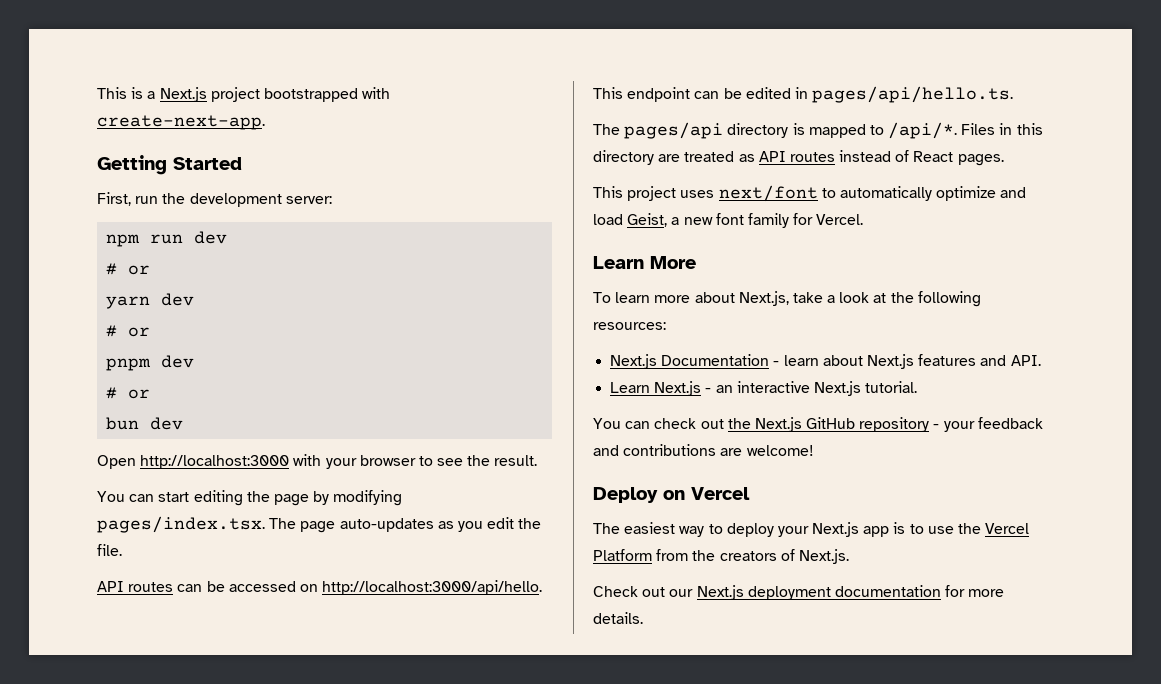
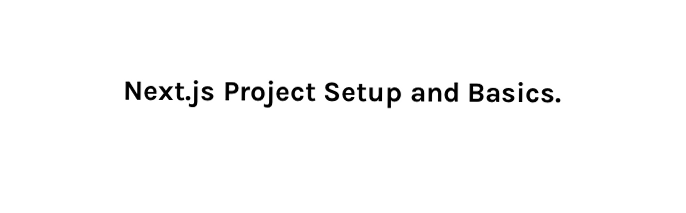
[97,87,391,102] [97,115,265,130] [97,155,242,175] [97,192,332,207] [106,231,228,247] [106,263,151,275] [106,293,195,309] [106,325,151,337] [106,355,195,371] [106,387,151,399] [106,417,184,430] [97,454,538,469] [97,490,403,506] [97,516,542,533] [97,544,122,556] [97,580,543,595] [593,86,1014,103] [593,122,1043,139] [593,150,1004,166] [593,185,1027,202] [593,213,864,228] [593,256,696,269] [593,291,981,307] [593,322,666,330] [610,354,1041,369] [610,381,918,396] [593,417,1043,432] [593,444,814,456] [593,487,750,503] [593,522,1030,537] [593,549,849,564] [593,585,1005,600] [593,612,643,624] This is a Next.js project bootstrapped with create-next-app. // Getting Started // First, run the development server: // npm run dev // # or // yarn dev // # or // pnpm dev // # or // bun dev // Open http://localhost:3000 with your browser to see the result. // You can start editing the page by modifying pages/index.tsx. The page auto-updates as you edit the file. // API routes can be accessed on http://localhost:3000/api/hello. This endpoint can be edited in pages/api/hello.ts. // The pages/api directory is mapped to /api/*. Files in this directory are treated as API routes instead of React pages. // This project uses next/font to automatically optimize and load Geist, a new font family for Vercel. // Learn More // To learn more about Next.js, take a look at the following resources: // Next.js Documentation - learn about Next.js features and API. // Learn Next.js - an interactive Next.js tutorial. // You can check out the Next.js GitHub repository - your feedback and contributions are welcome! // Deploy on Vercel // The easiest way to deploy your Next.js app is to use the Vercel Platform from the creators of Next.js. // Check out our Next.js deployment documentation for more details. -> [122,79,563,109] Next.js Project Setup and Basics.

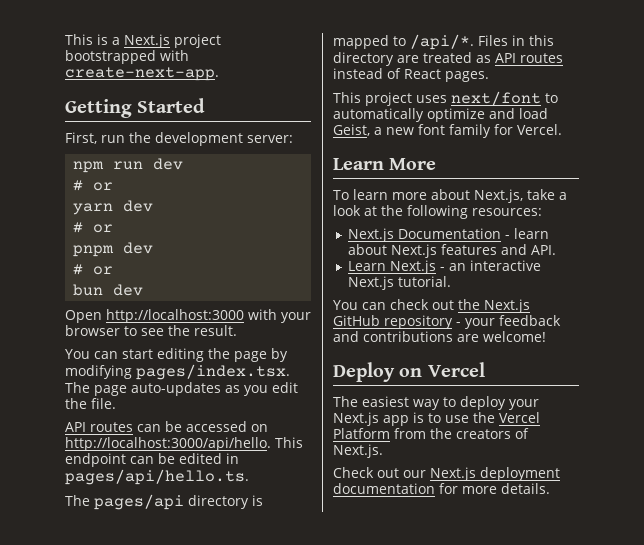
[122,79,563,109] Next.js Project Setup and Basics. -> [65,34,221,48] [65,50,189,64] [65,67,219,81] [65,98,206,118] [65,132,293,146] [73,158,184,173] [73,180,114,191] [73,200,154,215] [73,222,114,233] [73,242,154,257] [73,264,114,275] [73,284,144,296] [65,309,311,323] [65,325,237,336] [65,348,288,362] [65,364,290,380] [65,382,298,396] [65,398,116,409] [65,421,268,432] [65,437,303,451] [65,453,239,467] [65,469,249,485] [65,494,263,510] [333,34,554,50] [333,52,563,66] [333,68,489,82] [333,91,558,106] [333,108,548,122] [333,124,562,138] [333,158,437,170] [333,189,567,203] [333,205,542,219] [347,228,549,242] [347,244,556,258] [347,260,541,274] [347,276,451,290] [333,299,530,313] [333,315,561,329] [333,331,546,342] [333,362,485,382] [333,396,539,410] [333,412,540,426] [333,428,529,439] [333,444,383,458] [333,467,560,481] [333,483,550,494] This is a Next.js project bootstrapped with create-next-app. // Getting Started // First, run the development server: // npm run dev // # or // yarn dev // # or // pnpm dev // # or // bun dev // Open http://localhost:3000 with your browser to see the result. // You can start editing the page by modifying pages/index.tsx. The page auto-updates as you edit the file. // API routes can be accessed on http://localhost:3000/api/hello. This endpoint can be edited in pages/api/hello.ts. // The pages/api directory is mapped to /api/*. Files in this directory are treated as API routes instead of React pages. // This project uses next/font to automatically optimize and load Geist, a new font family for Vercel. // Learn More // To learn more about Next.js, take a look at the following resources: // Next.js Documentation - learn about Next.js features and API. // Learn Next.js - an interactive Next.js tutorial. // You can check out the Next.js GitHub repository - your feedback and contributions are welcome! // Deploy on Vercel // The easiest way to deploy your Next.js app is to use the Vercel Platform from the creators of Next.js. // Check out our Next.js deployment documentation for more details.

